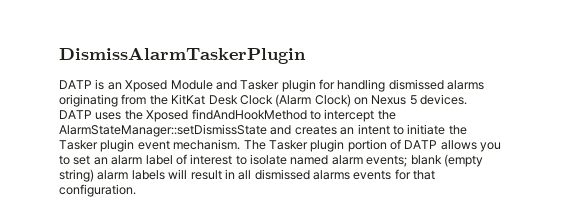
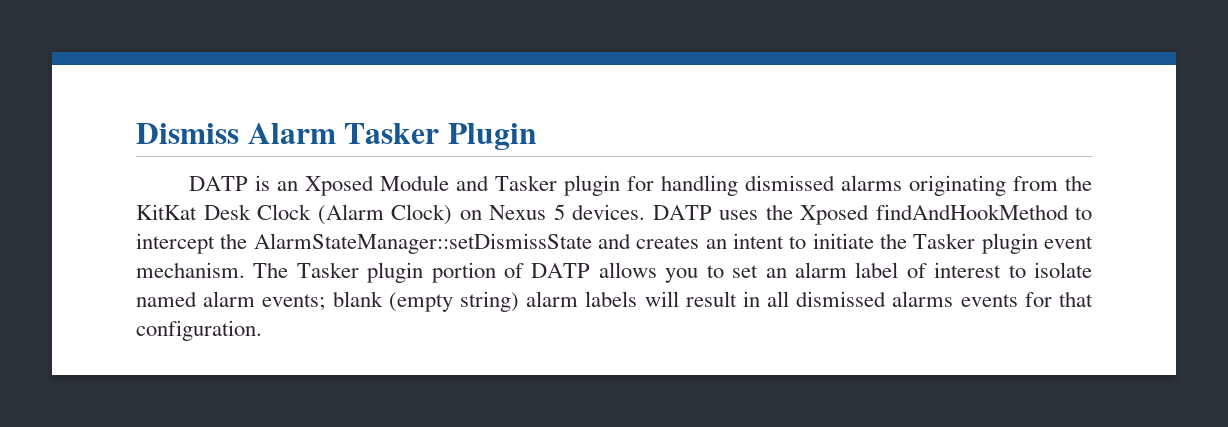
[59,47,306,64] DismissAlarmTaskerPlugin -> [136,123,537,151] Dismiss Alarm Tasker Plugin

